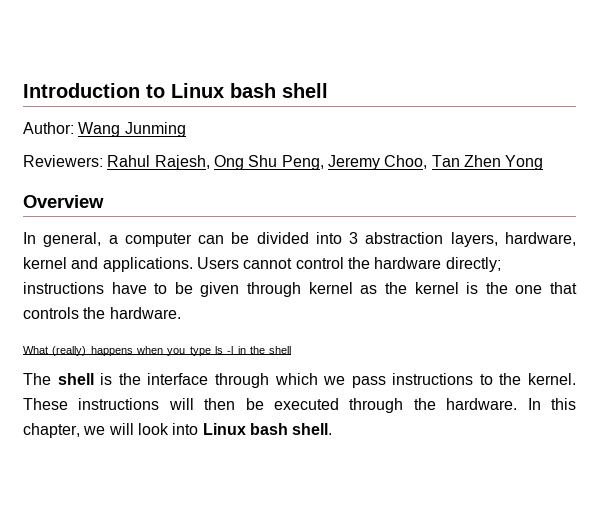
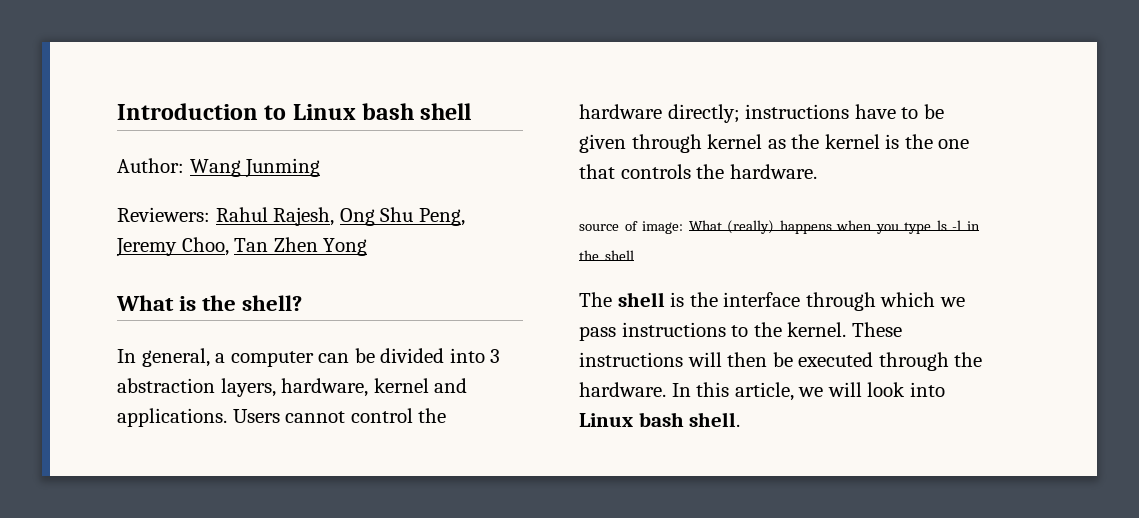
[23,195,104,208] Overview -> [116,295,303,311] What is the shell?
(181, 313) none -> [579,221,684,234] source of image:
[23,423,80,438] chapter, -> [734,382,794,401] article,

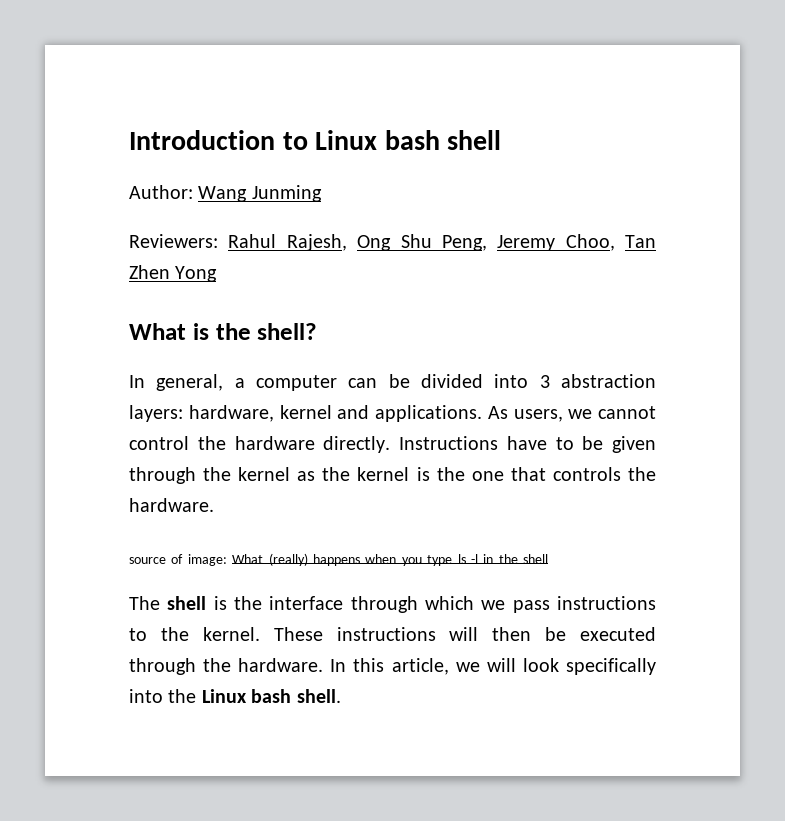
[220,378,276,397] layers, -> [129,405,183,422] layers:
[232,409,280,423] Users -> [487,406,593,422] As users, we
[667,104,850,123] directly; instructions -> [323,436,498,453] directly. Instructions
(702, 143) none -> [203,467,232,481] the
[909,382,945,397] into -> [565,658,656,675] [129,689,197,703] specifically into the

